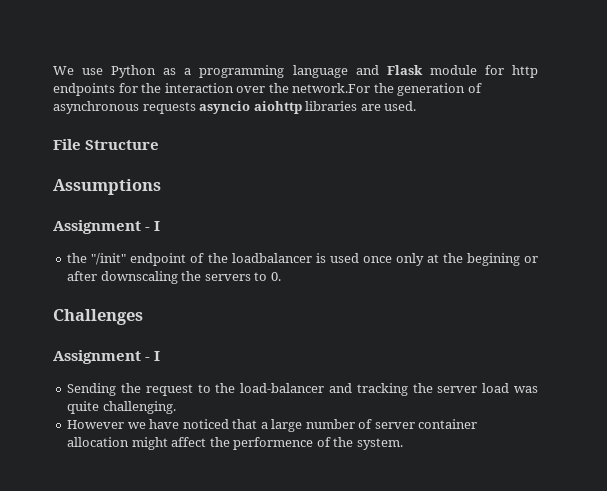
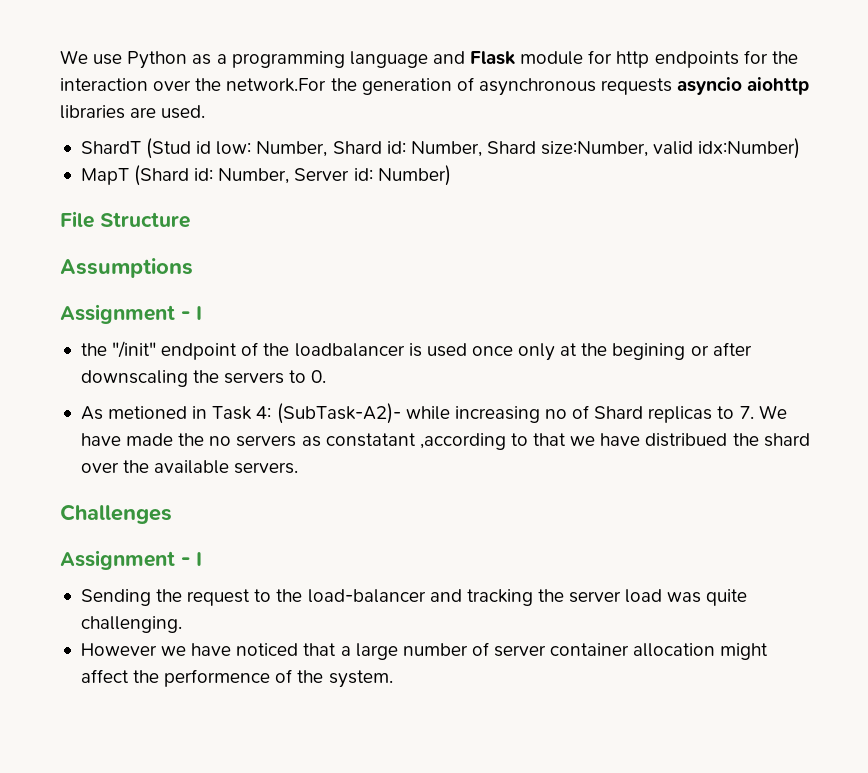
(417, 106) none -> [80,138,801,159] [80,165,451,186] // ShardT (Stud id low: Number, Shard id: Number, Shard size:Number, valid idx:Number) // MapT (Shard id: Number, Server id: Number)
(281, 276) none -> [80,403,787,424] [80,433,810,450] [80,460,299,474] // As metioned in Task 4: (SubTask-A2)- while increasing no of Shard replicas to 7. We have made the no servers as constatant ,according to that we have distribued the shard over the available servers.

